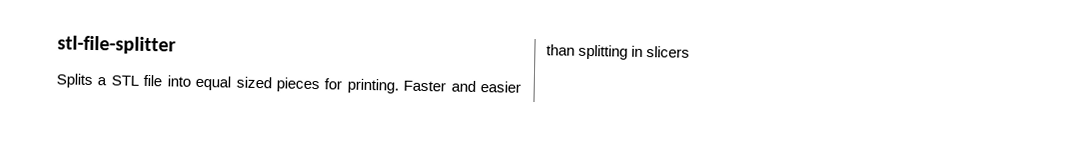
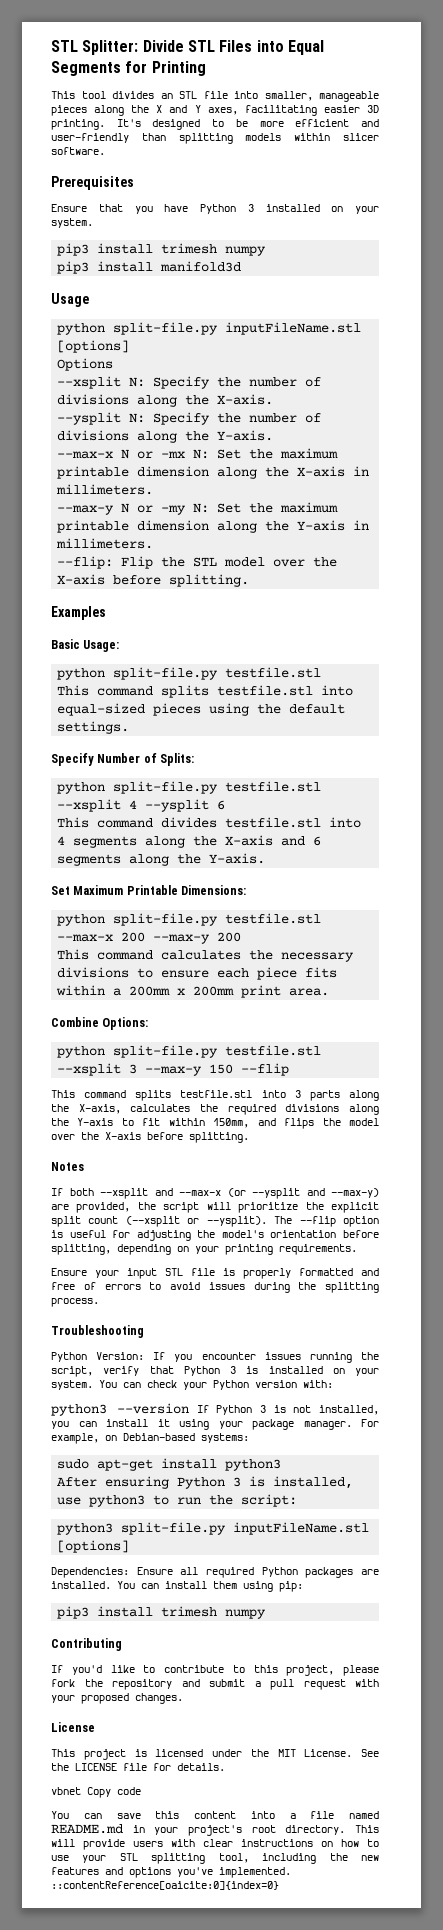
[57,35,176,55] [56,73,521,94] [546,44,691,60] stl-file-splitter // Splits a STL file into equal sized pieces for printing. Faster and easier than splitting in slicers -> [51,40,324,55] [51,61,206,76] [51,91,379,102] [51,105,379,116] [51,119,380,130] [51,133,380,144] [51,147,105,155] [51,176,134,190] [51,204,379,214] [51,218,93,228] [57,243,267,256] [57,261,242,274] [51,293,89,307] [57,322,362,335] [57,340,130,353] [57,358,114,371] [57,376,322,389] [57,394,274,407] [57,412,322,425] [57,430,274,443] [57,448,339,459] [57,466,370,479] [56,484,154,495] [57,502,339,515] [57,520,370,533] [56,538,154,549] [57,556,338,569] [57,574,250,587] [51,606,106,620] [51,639,120,652] [57,667,322,680] [57,685,354,698] [57,703,346,716] [57,721,130,734] [51,753,195,766] [57,781,322,794] [57,799,226,812] [57,817,362,828] [57,835,322,848] [57,853,266,866] [51,885,247,895] [57,913,322,926] [57,932,242,944] [57,949,355,962] [57,967,338,980] [56,985,330,998] [51,1017,149,1030] [57,1045,322,1058] [57,1063,290,1076] [51,1090,379,1101] [51,1104,379,1115] [51,1118,380,1129] [51,1132,249,1143] [51,1162,84,1171] [51,1188,379,1199] [51,1202,379,1213] [51,1216,379,1227] [51,1230,379,1241] [51,1244,357,1255] [51,1268,379,1279] [51,1282,379,1293] [51,1298,99,1307] [51,1325,144,1338] [51,1352,379,1363] [51,1366,379,1377] [51,1380,333,1390] [51,1403,379,1416] [51,1419,379,1430] [51,1433,249,1444] [57,1458,282,1471] [57,1476,354,1489] [57,1494,298,1507] [57,1522,370,1535] [57,1540,130,1553] [51,1567,379,1578] [51,1581,303,1592] [57,1606,267,1619] [51,1638,122,1651] [51,1665,379,1676] [51,1679,379,1690] [51,1693,183,1704] [51,1722,95,1732] [51,1749,379,1760] [51,1763,225,1771] [51,1787,141,1798] [51,1811,379,1819] [51,1824,379,1836] [51,1839,379,1850] [51,1853,379,1864] [51,1867,291,1878] [51,1881,279,1890] STL Splitter: Divide STL Files into Equal Segments for Printing // This tool divides an STL file into smaller, manageable pieces along the X and Y axes, facilitating easier 3D printing. It's designed to be more efficient and user-friendly than splitting models within slicer software. // Prerequisites // Ensure that you have Python 3 installed on your system. // pip3 install trimesh numpy // pip3 install manifold3d // Usage // python split-file.py inputFileName.stl [options] // Options // --xsplit N: Specify the number of divisions along the X-axis. // --ysplit N: Specify the number of divisions along the Y-axis. // --max-x N or -mx N: Set the maximum printable dimension along the X-axis in millimeters. // --max-y N or -my N: Set the maximum printable dimension along the Y-axis in millimeters. // --flip: Flip the STL model over the X-axis before splitting. // Examples // Basic Usage: // python split-file.py testfile.stl // This command splits testfile.stl into equal-sized pieces using the default settings. // Specify Number of Splits: // python split-file.py testfile.stl --xsplit 4 --ysplit 6 // This command divides testfile.stl into 4 segments along the X-axis and 6 segments along the Y-axis. // Set Maximum Printable Dimensions: // python split-file.py testfile.stl --max-x 200 --max-y 200 // This command calculates the necessary divisions to ensure each piece fits within a 200mm x 200mm print area. // Combine Options: // python split-file.py testfile.stl --xsplit 3 --max-y 150 --flip // This command splits testfile.stl into 3 parts along the X-axis, calculates the required divisions along the Y-axis to fit within 150mm, and flips the model over the X-axis before splitting. // Notes // If both --xsplit and --max-x (or --ysplit and --max-y) are provided, the script will prioritize the explicit split count (--xsplit or --ysplit). The --flip option is useful for adjusting the model's orientation before splitting, depending on your printing requirements. // Ensure your input STL file is properly formatted and free of errors to avoid issues during the splitting process. // Troubleshooting // Python Version: If you encounter issues running the script, verify that Python 3 is installed on your system. You can check your Python version with: // python3 --version If Python 3 is not installed, you can install it using your package manager. For example, on Debian-based systems: // sudo apt-get install python3 // After ensuring Python 3 is installed, use python3 to run the script: // python3 split-file.py inputFileName.stl [options] // Dependencies: Ensure all required Python packages are installed. You can install them using pip: // pip3 install trimesh numpy // Contributing // If you'd like to contribute to this project, please fork the repository and submit a pull request with your proposed changes. // License // This project is licensed under the MIT License. See the LICENSE file for details. // vbnet Copy code // You can save this content into a file named README.md in your project's root directory. This will provide users with clear instructions on how to use your STL splitting tool, including the new features and options you've implemented. ::contentReference[oaicite:0]{index=0}

